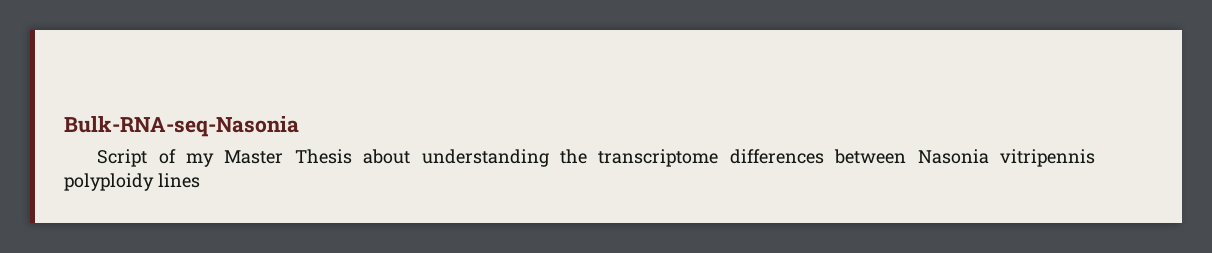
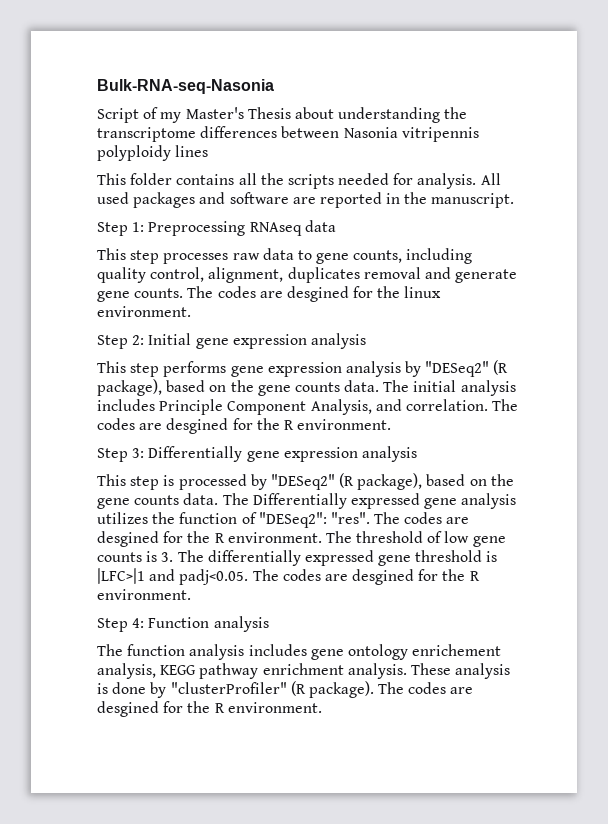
[224,150,284,164] Master -> [185,107,244,119] Master's
(200, 180) none -> [97,173,501,189] [97,192,515,208] [97,220,336,236] [97,248,473,264] [97,267,518,283] [97,286,442,302] [97,306,191,317] [97,333,366,349] [97,360,509,377] [97,379,516,396] [97,399,519,415] [97,418,392,434] [97,446,417,462] [97,473,514,490] [97,493,517,509] [97,512,470,528] [97,531,506,547] [97,550,498,566] [97,568,480,585] [97,589,191,600] [97,616,269,632] [97,644,502,660] [97,663,511,679] [97,681,474,698] [97,701,322,717] // This folder contains all the scripts needed for analysis. All used packages and software are reported in the manuscript. // Step 1: Preprocessing RNAseq data // This step processes raw data to gene counts, including quality control, alignment, duplicates removal and generate gene counts. The codes are desgined for the linux environment. // Step 2: Initial gene expression analysis // This step performs gene expression analysis by "DESeq2" (R package), based on the gene counts data. The initial analysis includes Principle Component Analysis, and correlation. The codes are desgined for the R environment. // Step 3: Differentially gene expression analysis // This step is processed by "DESeq2" (R package), based on the gene counts data. The Differentially expressed gene analysis utilizes the function of "DESeq2": "res". The codes are desgined for the R environment. The threshold of low gene counts is 3. The differentially expressed gene threshold is |LFC>|1 and padj<0.05. The codes are desgined for the R environment. // Step 4: Function analysis // The function analysis includes gene ontology enrichement analysis, KEGG pathway enrichment analysis. These analysis is done by "clusterProfiler" (R package). The codes are desgined for the R environment.

